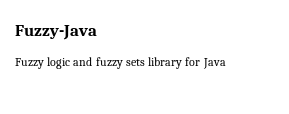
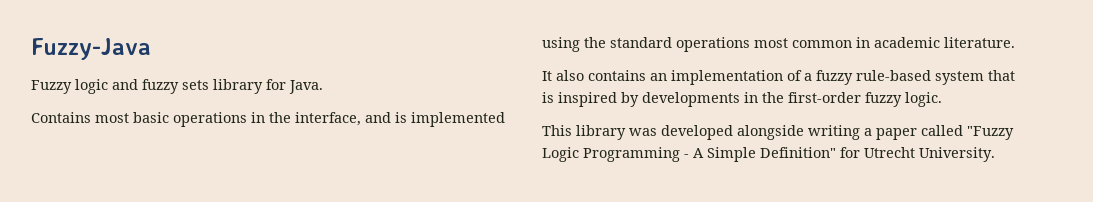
[202,58,226,69] Java -> [289,80,323,94] [31,112,505,127] [542,37,1015,52] [542,70,1015,85] [542,92,942,107] [542,125,1014,140] [542,147,995,162] Java. // Contains most basic operations in the interface, and is implemented using the standard operations most common in academic literature. // It also contains an implementation of a fuzzy rule-based system that is inspired by developments in the first-order fuzzy logic. // This library was developed alongside writing a paper called "Fuzzy Logic Programming - A Simple Definition" for Utrecht University.

